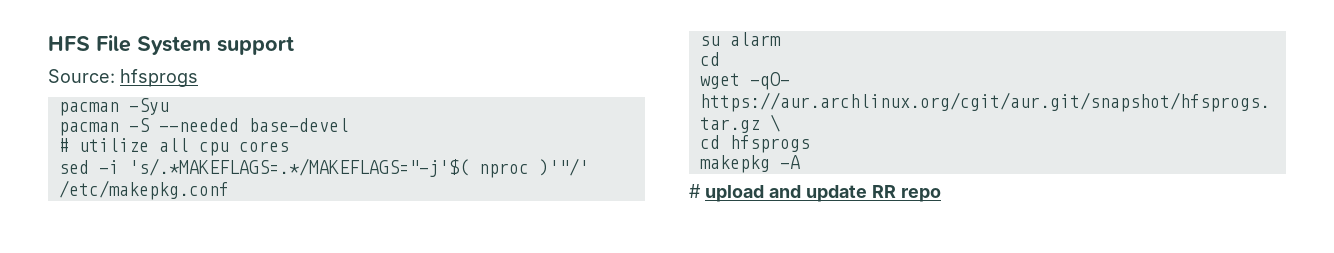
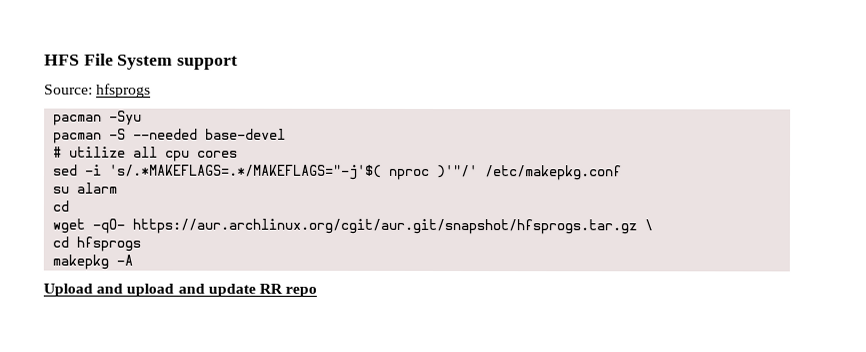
[689,184,701,198] # -> [43,283,124,297] Upload and

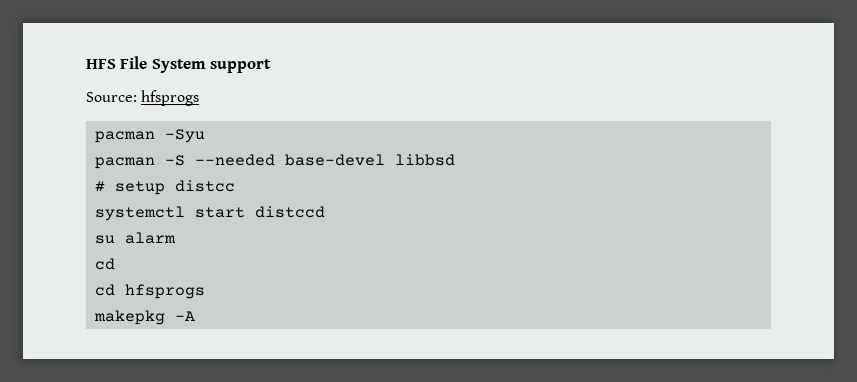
(287, 134) none -> [395,154,456,166] libbsd
[69,146,239,162] [53,164,623,181] utilize all cpu cores // sed -i 's/.*MAKEFLAGS=.*/MAKEFLAGS="-j'$( nproc )'"/' /etc/makepkg.conf -> [115,180,236,195] [95,206,326,221] setup distcc // systemctl start distccd
[52,218,654,235] // wget -qO- https://aur.archlinux.org/cgit/aur.git/snapshot/hfsprogs.tar.gz \ -> (116, 264) none
[43,283,318,297] // Upload and upload and update RR repo -> (196, 316) none

